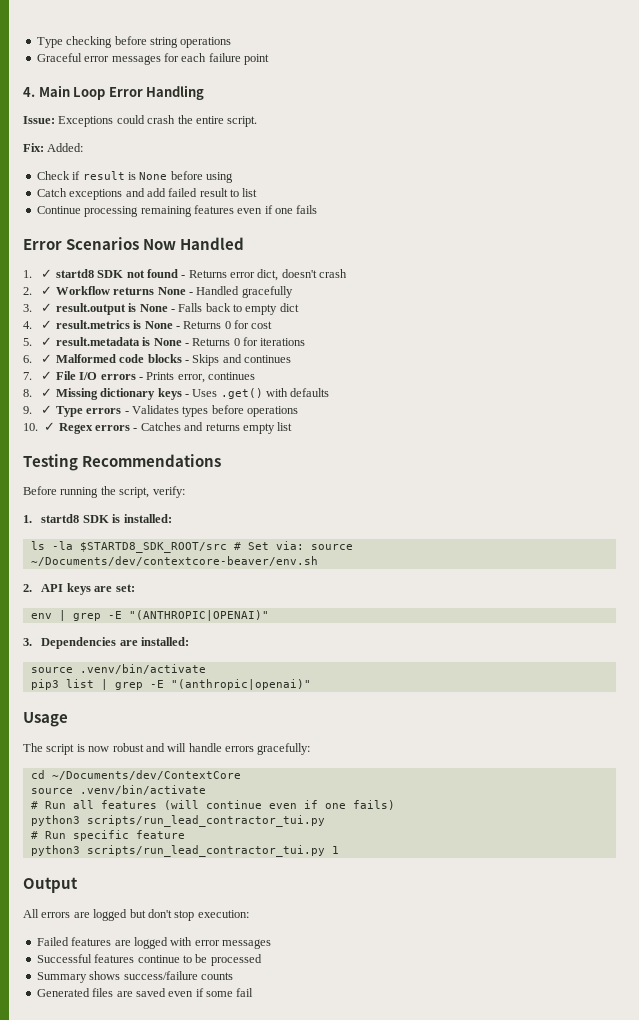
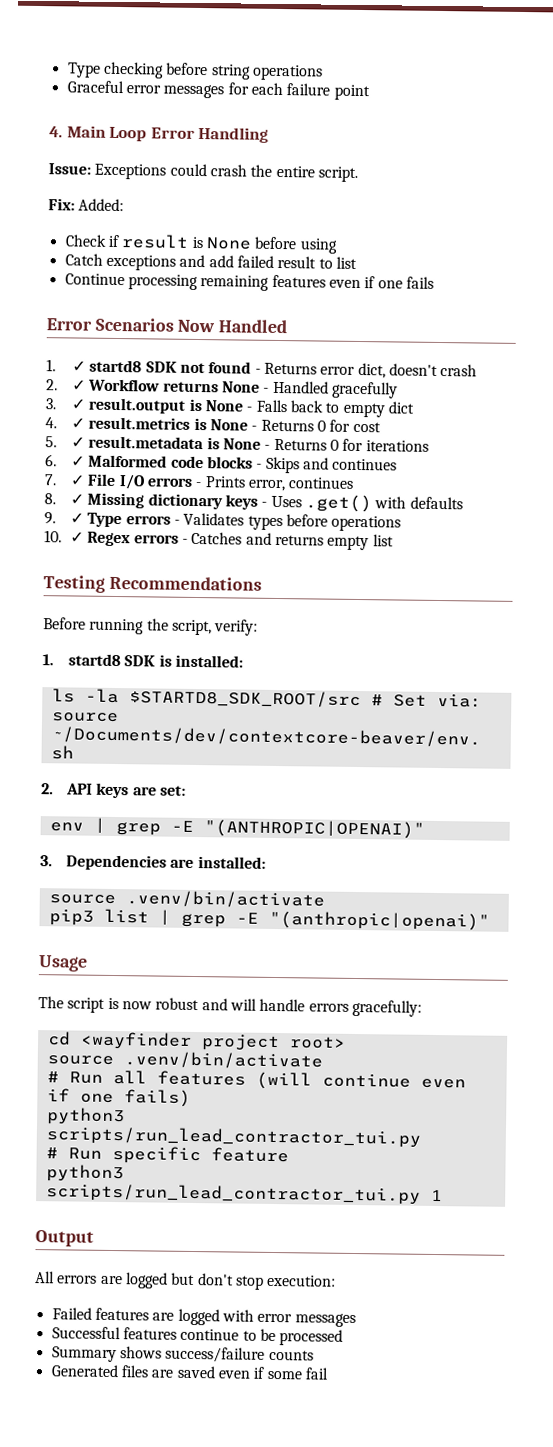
[51,770,241,780] ~/Documents/dev/ContextCore -> [79,1031,346,1052] <wayfinder project root>

